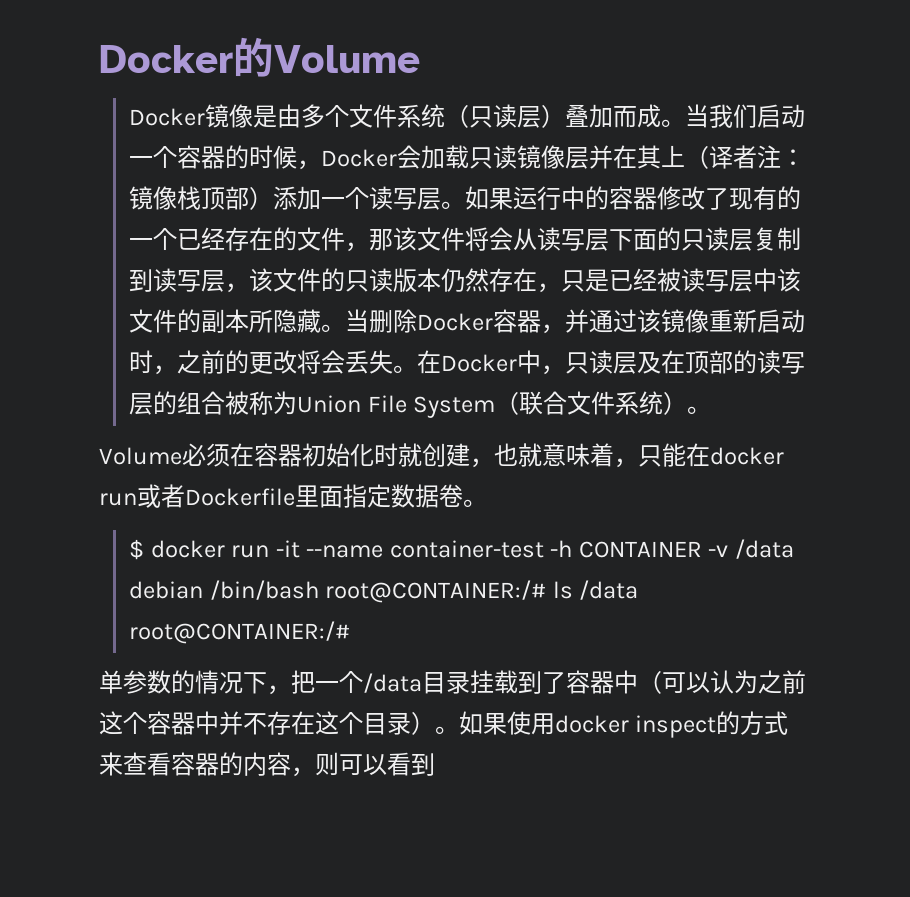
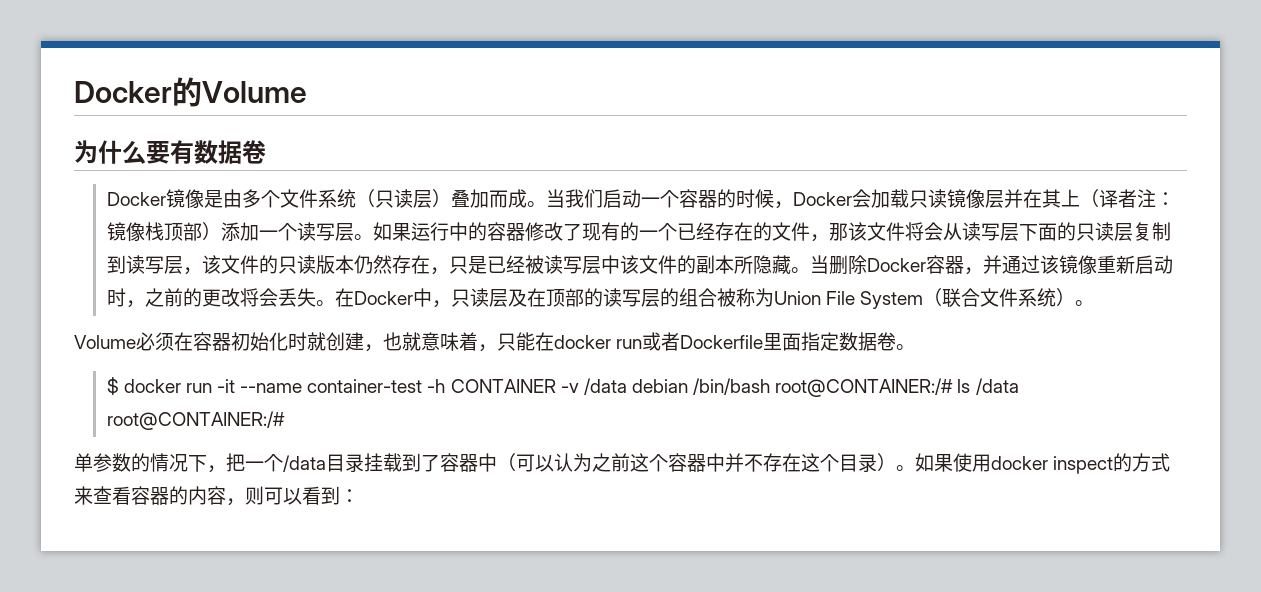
(420, 59) none -> [74,140,266,164] // 为什么要有数据卷
(435, 764) none -> [340,489,359,503] ：

